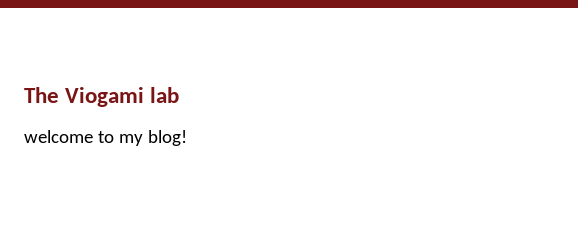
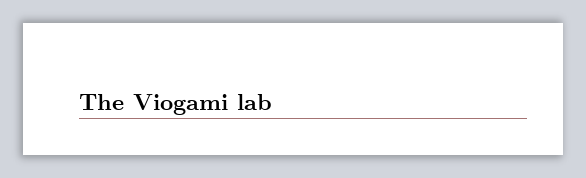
[24,130,187,146] // welcome to my blog! -> (272, 102) none

